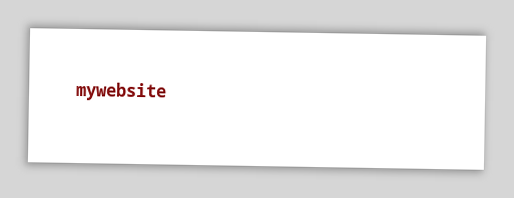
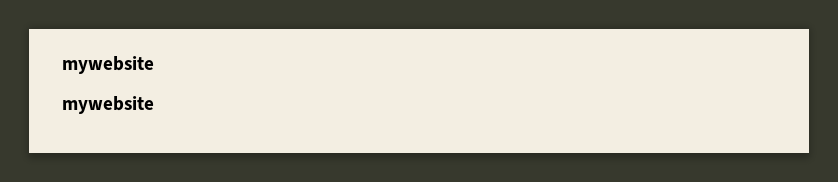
[75,81,167,102] mywebsite -> [62,56,154,74] [62,96,154,114] mywebsite // mywebsite

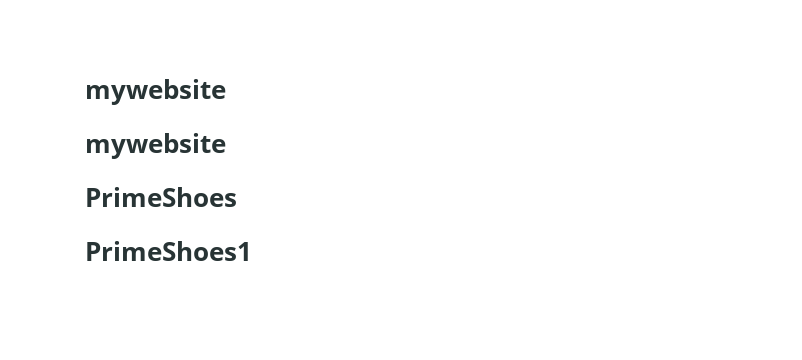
(154, 105) none -> [85,187,237,207] [85,241,252,261] // PrimeShoes // PrimeShoes1

